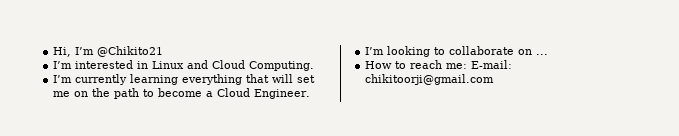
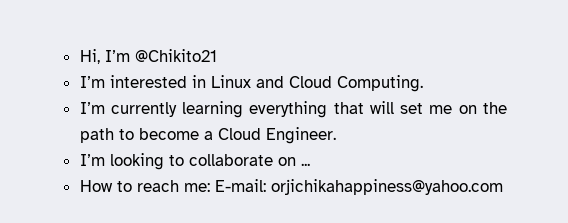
[365,74,495,85] chikitoorji@gmail.com -> [270,179,503,195] orjichikahappiness@yahoo.com

